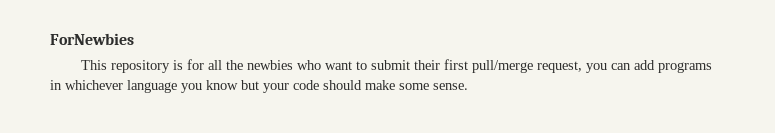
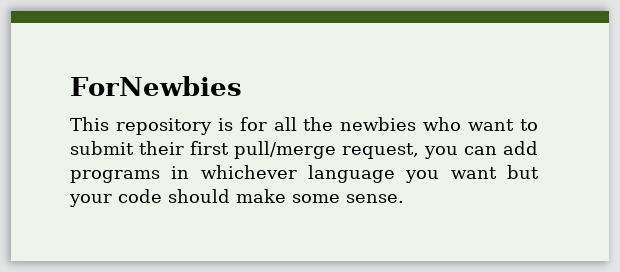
[206,80,238,90] know -> [450,167,497,179] want

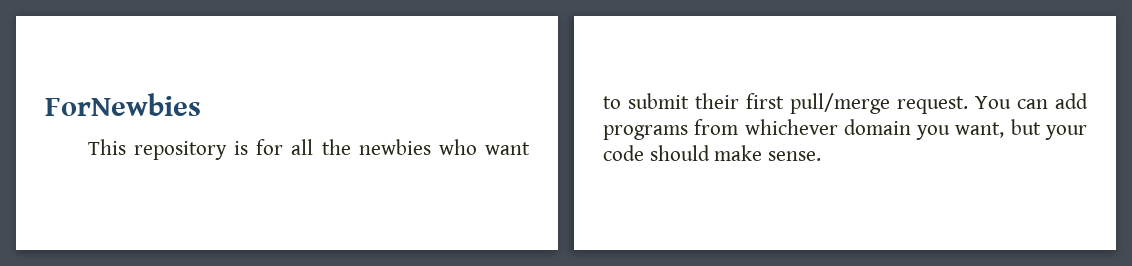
[342,143,458,159] request, you -> [897,96,1011,114] request. You
[171,165,497,183] in whichever language you want -> [694,119,1005,140] from whichever domain you want,
[292,194,340,203] some -> (763, 153) none

